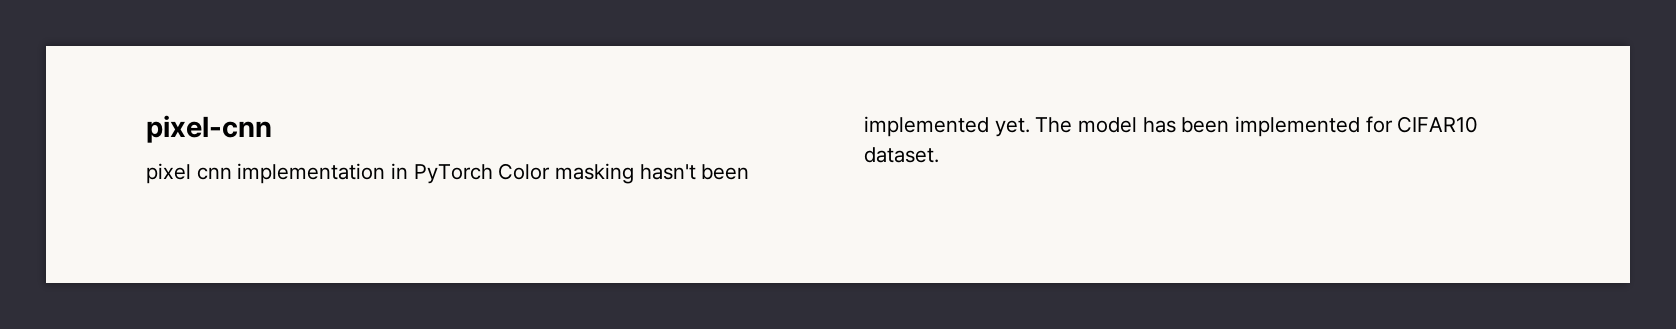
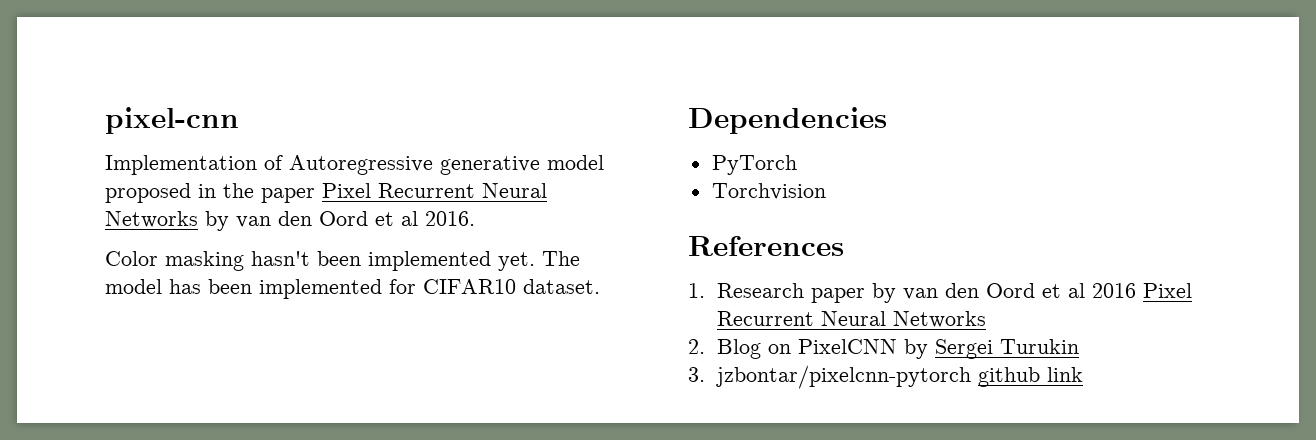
[146,163,493,184] pixel cnn implementation in PyTorch -> [105,155,604,175] [105,183,547,203] [105,211,475,231] Implementation of Autoregressive generative model proposed in the paper Pixel Recurrent Neural Networks by van den Oord et al 2016. //
(939, 155) none -> [688,107,887,134] [711,155,797,175] [711,183,826,200] [688,236,844,256] [688,283,1193,303] [717,311,987,328] [688,339,1080,359] [688,365,1084,389] // Dependencies // PyTorch // Torchvision // References // 1. Research paper by van den Oord et al 2016 Pixel Recurrent Neural Networks // 2. Blog on PixelCNN by Sergei Turukin // 3. jzbontar/pixelcnn-pytorch github link

